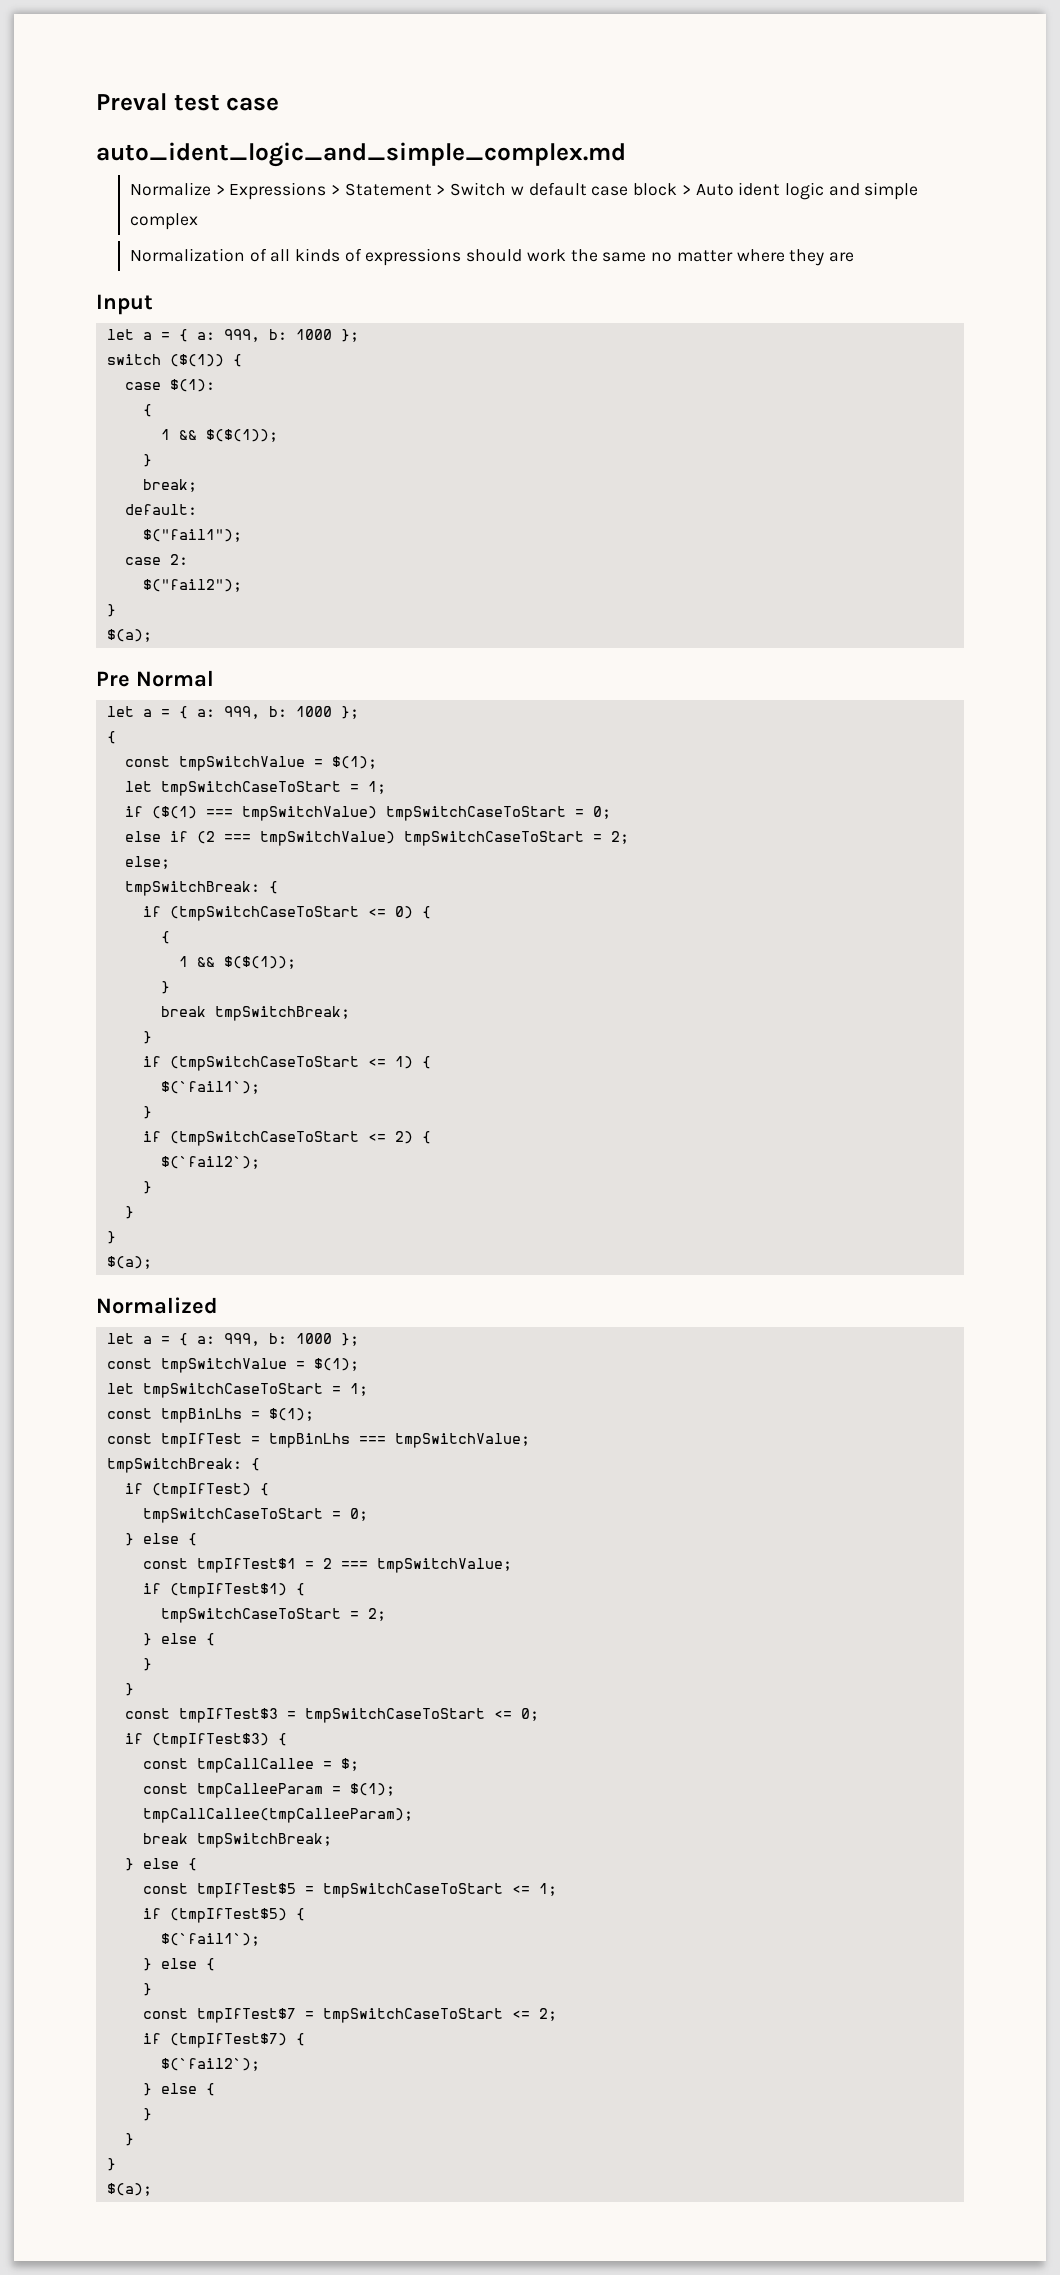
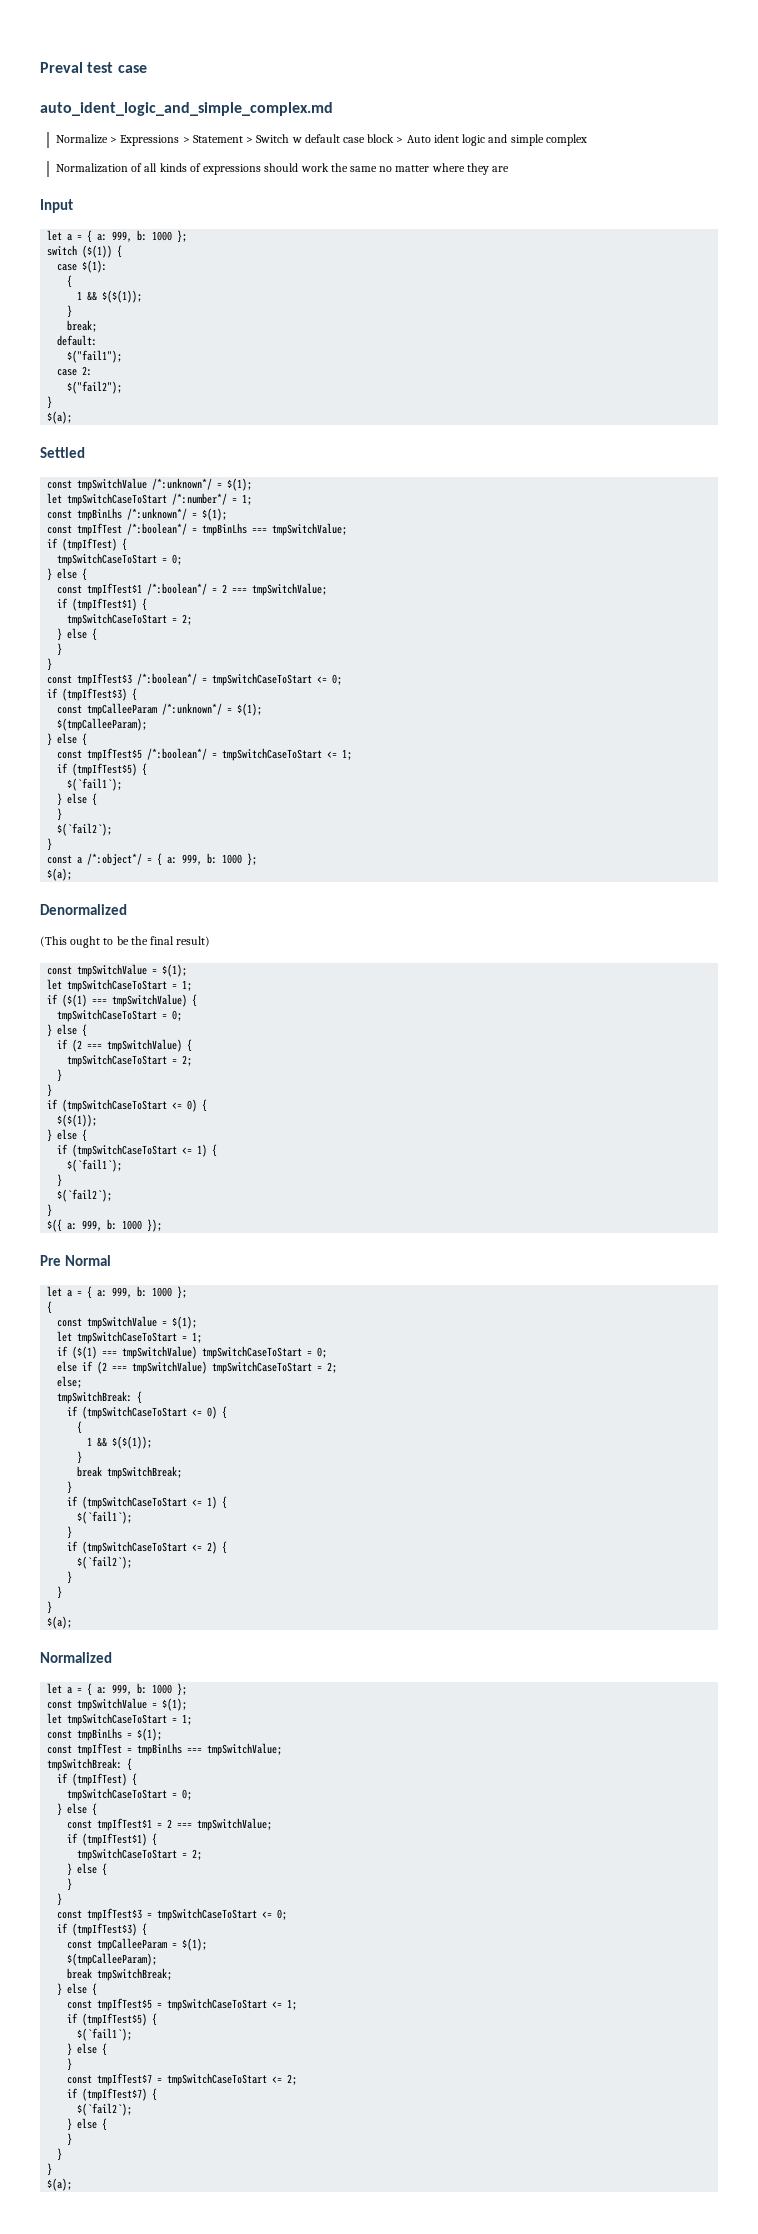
(152, 635) none -> [40,447,85,458] [47,478,253,491] [47,493,253,506] [47,508,228,521] [47,523,348,536] [47,538,128,551] [57,553,183,566] [47,568,88,581] [57,583,328,596] [57,598,148,611] [67,613,193,626] [57,628,98,641] [57,643,63,656] [47,658,53,671] [47,673,343,686] [47,688,138,701] [57,703,263,716] [57,718,148,731] [47,733,88,746] [57,748,353,761] [57,763,148,776] [67,778,123,791] [57,793,98,806] [57,808,63,821] [57,823,113,836] [47,838,53,851] [47,853,258,866] [47,868,73,881] [40,904,127,915] [40,936,211,948] [47,964,188,977] [47,979,193,992] [47,994,198,1007] [57,1009,183,1022] [47,1024,88,1037] [57,1039,193,1052] [67,1054,193,1067] [57,1069,63,1082] [47,1084,53,1097] [47,1099,208,1112] [57,1114,98,1127] [47,1129,88,1142] [57,1144,218,1157] [67,1159,123,1172] [57,1174,63,1187] [57,1189,113,1202] [47,1204,53,1217] [47,1219,163,1232] // Settled // const tmpSwitchValue /*:unknown*/ = $(1); // let tmpSwitchCaseToStart /*:number*/ = 1; // const tmpBinLhs /*:unknown*/ = $(1); // const tmpIfTest /*:boolean*/ = tmpBinLhs === tmpSwitchValue; // if (tmpIfTest) { // tmpSwitchCaseToStart = 0; // } else { // const tmpIfTest$1 /*:boolean*/ = 2 === tmpSwitchValue; // if (tmpIfTest$1) { // tmpSwitchCaseToStart = 2; // } else { // } // } // const tmpIfTest$3 /*:boolean*/ = tmpSwitchCaseToStart <= 0; // if (tmpIfTest$3) { // const tmpCalleeParam /*:unknown*/ = $(1); // $(tmpCalleeParam); // } else { // const tmpIfTest$5 /*:boolean*/ = tmpSwitchCaseToStart <= 1; // if (tmpIfTest$5) { // $(`fail1`); // } else { // } // $(`fail2`); // } // const a /*:object*/ = { a: 999, b: 1000 }; // $(a); // Denormalized // (This ought to be the final result) // const tmpSwitchValue = $(1); // let tmpSwitchCaseToStart = 1; // if ($(1) === tmpSwitchValue) { // tmpSwitchCaseToStart = 0; // } else { // if (2 === tmpSwitchValue) { // tmpSwitchCaseToStart = 2; // } // } // if (tmpSwitchCaseToStart <= 0) { // $($(1)); // } else { // if (tmpSwitchCaseToStart <= 1) { // $(`fail1`); // } // $(`fail2`); // } // $({ a: 999, b: 1000 });
[142,1758,359,1773] // const tmpCallCallee = $; -> (148, 1929) none
[142,1808,413,1823] tmpCallCallee(tmpCalleeParam); -> [67,1953,158,1966] $(tmpCalleeParam);

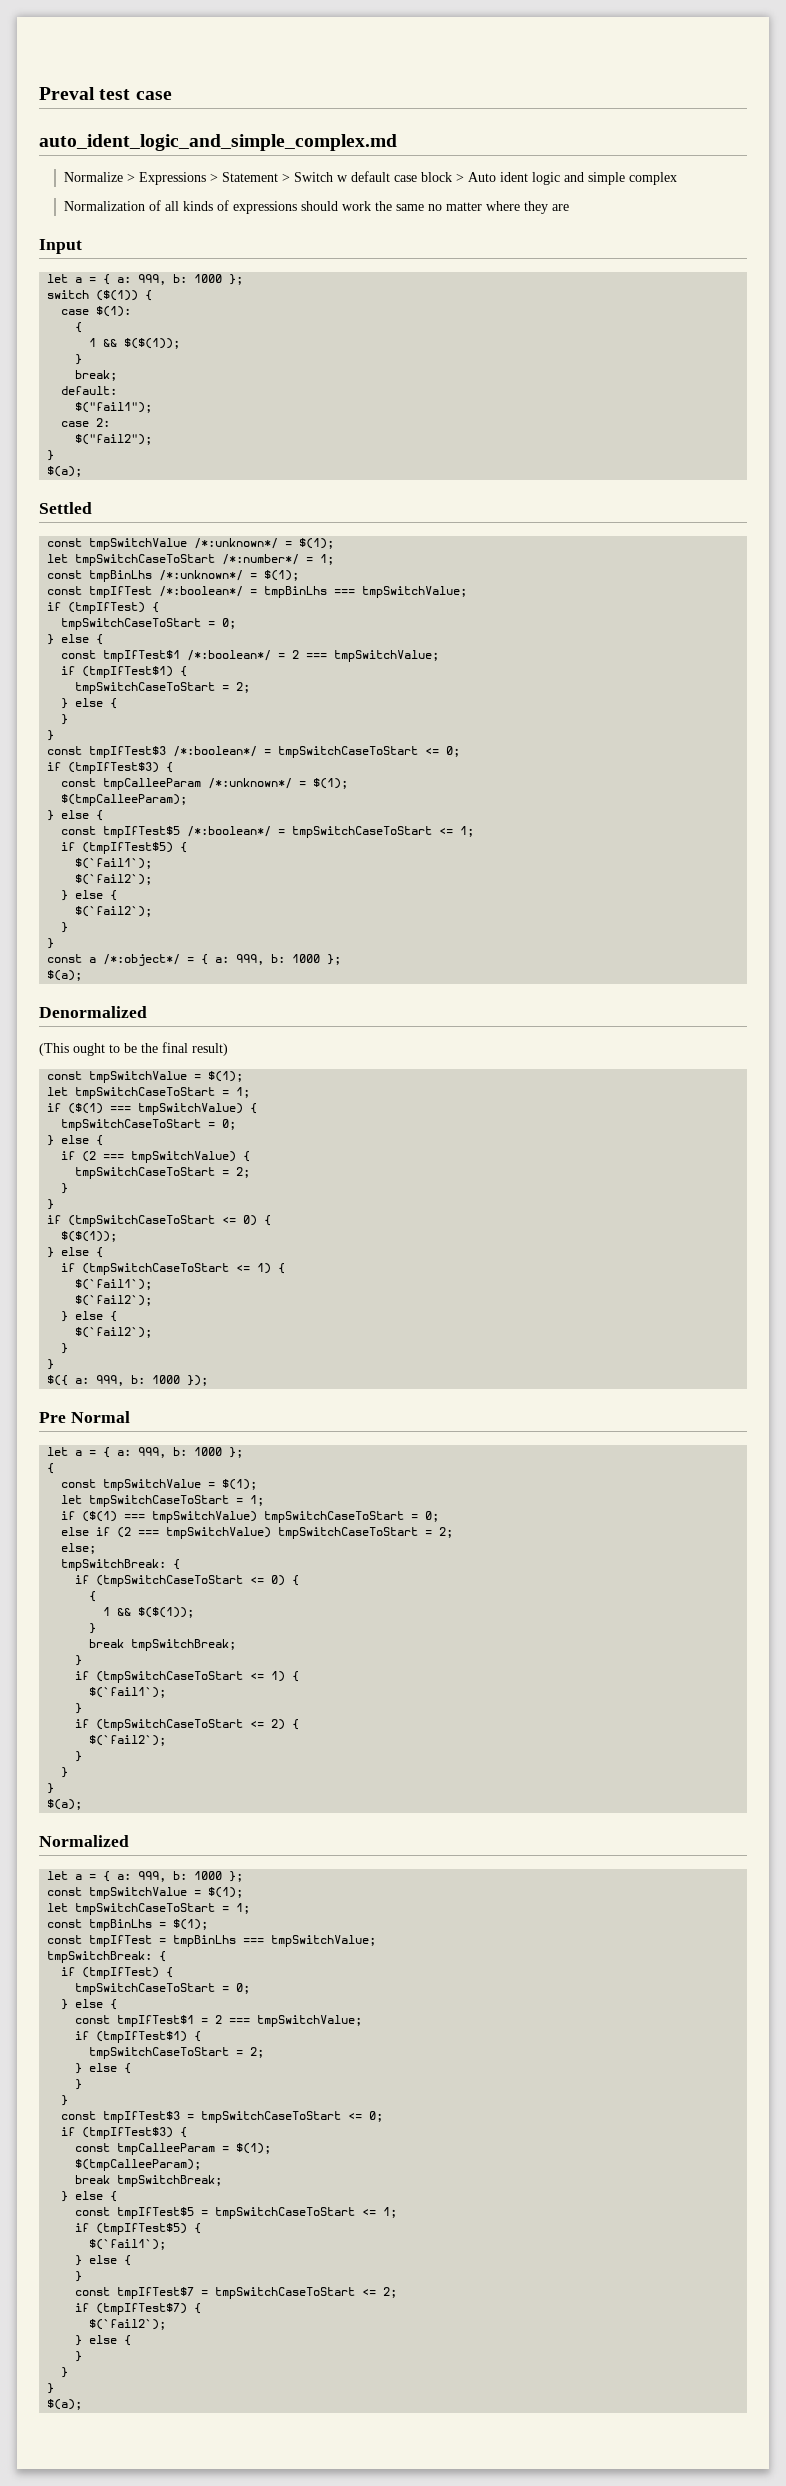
[57,793,98,806] [57,808,63,821] [57,823,113,836] // } else { // } // $(`fail2`); -> [75,874,153,885] [61,890,118,901] [75,906,153,917] [61,922,69,933] // $(`fail2`); // } else { // $(`fail2`); // }
[57,1174,63,1187] [57,1189,113,1202] [47,1204,53,1217] // } // $(`fail2`); // } -> [75,1295,153,1306] [61,1311,118,1322] [75,1327,153,1338] [61,1343,69,1354] [47,1359,55,1370] // $(`fail2`); // } else { // $(`fail2`); // } // }

